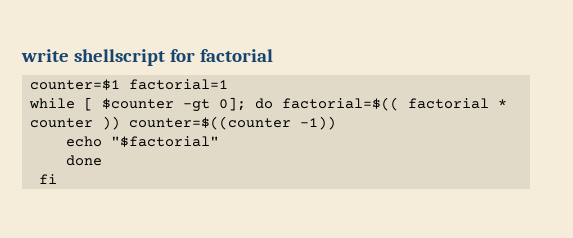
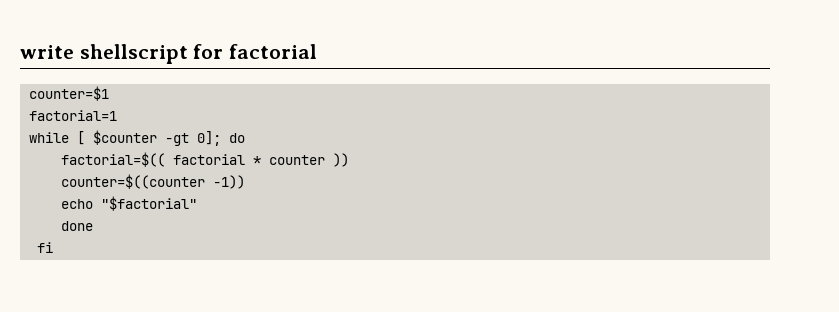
(120, 84) none -> (109, 93) //
(273, 103) none -> (245, 138) //
(120, 123) none -> (349, 160) //

